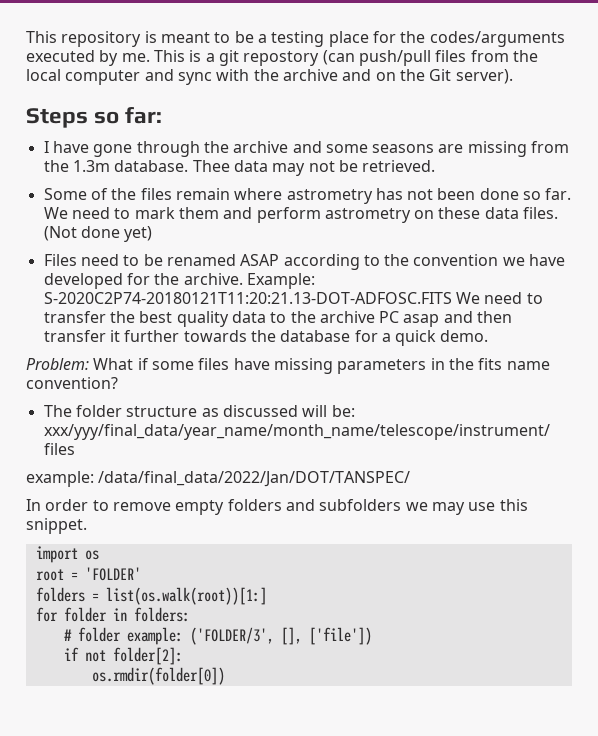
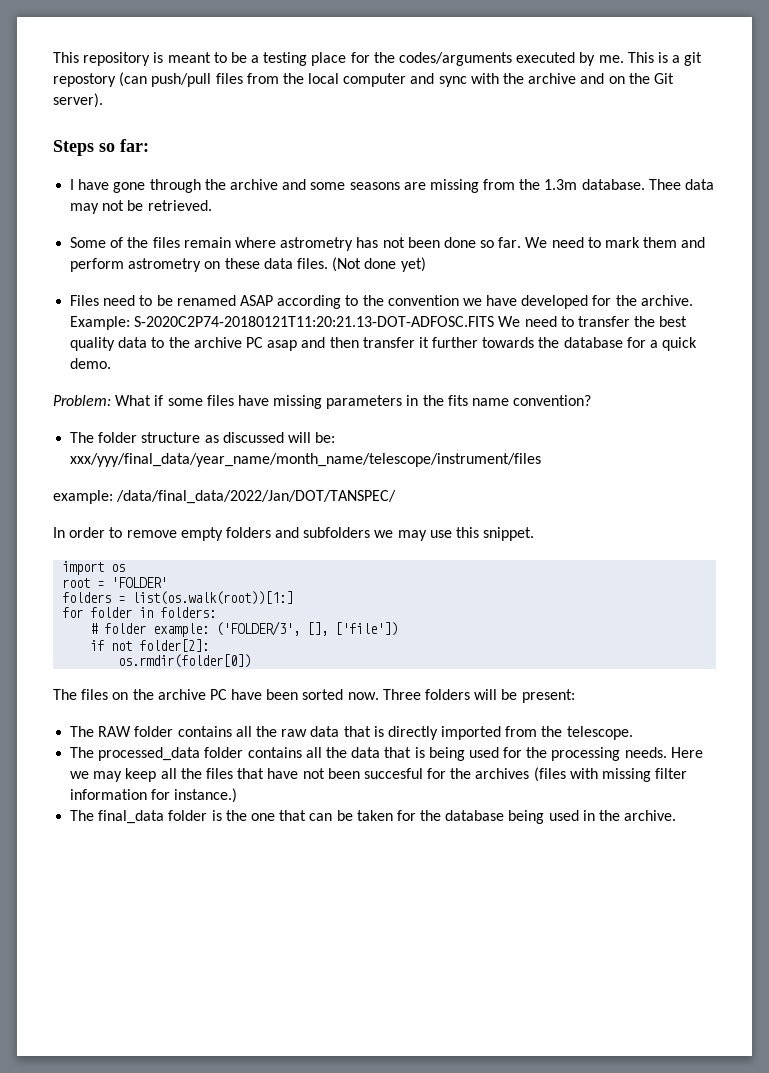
(225, 676) none -> [53,689,575,703] [70,726,633,740] [70,747,703,761] [70,767,688,782] [70,788,238,803] [70,810,677,824] // The files on the archive PC have been sorted now. Three folders will be present: // The RAW folder contains all the raw data that is directly imported from the telescope. // The processed_data folder contains all the data that is being used for the processing needs. Here we may keep all the files that have not been succesful for the archives (files with missing filter information for instance.) // The final_data folder is the one that can be taken for the database being used in the archive.

